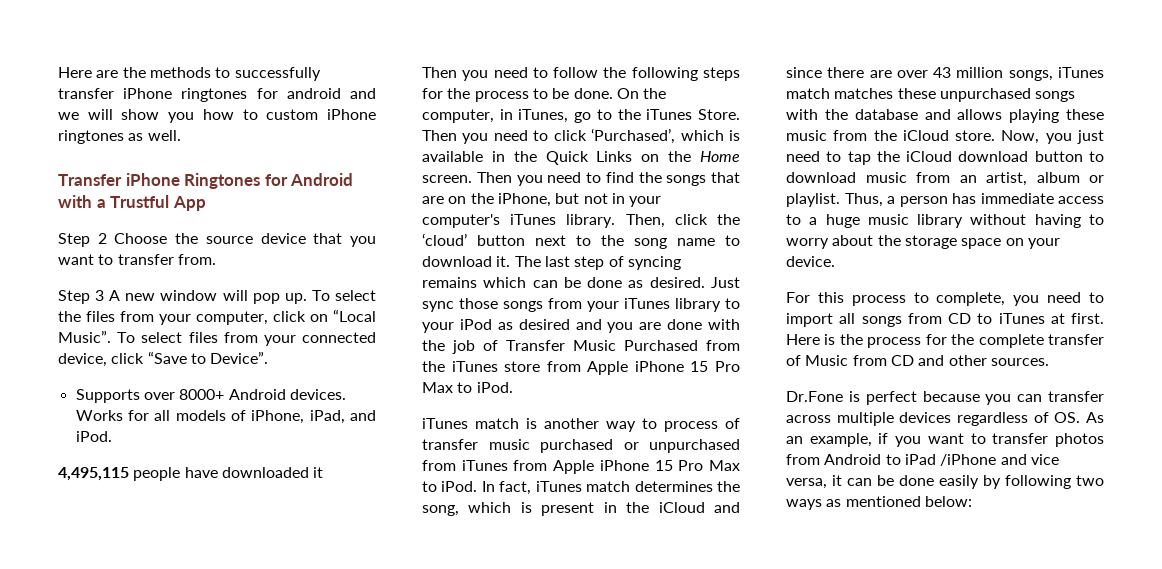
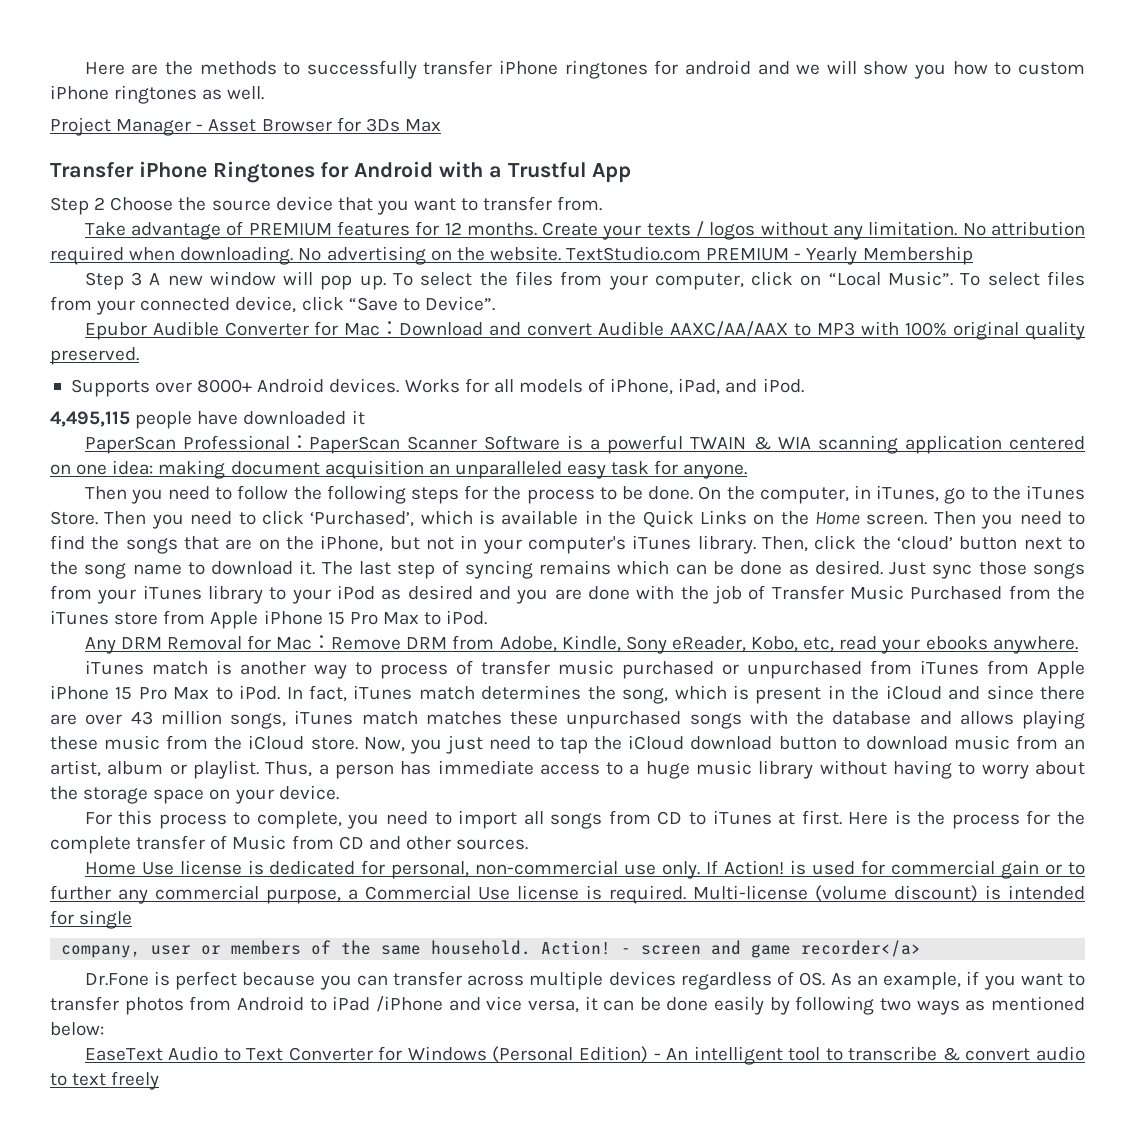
(181, 135) none -> [50,117,441,136] // Project Manager - Asset Browser for 3Ds Max
(216, 259) none -> [84,221,1086,240] [50,246,973,265] // Take advantage of PREMIUM features for 12 months. Create your texts / logos without any limitation. No attribution required when downloading. No advertising on the website. TextStudio.com PREMIUM - Yearly Membership
(269, 357) none -> [84,321,1085,340] [50,347,139,365] // Epubor Audible Converter for Mac：Download and convert Audible AAXC/AA/AAX to MP3 with 100% original quality preserved.
(324, 472) none -> [84,435,1086,454] [50,460,748,479] // PaperScan Professional：PaperScan Scanner Software is a powerful TWAIN & WIA scanning application centered on one idea: making document acquisition an unparalleled easy task for anyone.
(513, 387) none -> [84,635,1078,654] // Any DRM Removal for Mac：Remove DRM from Adobe, Kindle, Sony eReader, Kobo, etc, read your ebooks anywhere.
(1049, 362) none -> [84,860,1085,879] [50,885,1085,904] [50,910,133,929] [61,940,922,958] // Home Use license is dedicated for personal, non-commercial use only. If Action! is used for commercial gain or to further any commercial purpose, a Commercial Use license is required. Multi-license (volume discount) is intended for single // company, user or members of the same household. Action! - screen and game recorder</a>
(972, 501) none -> [84,1046,1086,1065] [50,1071,160,1090] // EaseText Audio to Text Converter for Windows (Personal Edition) - An intelligent tool to transcribe & convert audio to text freely

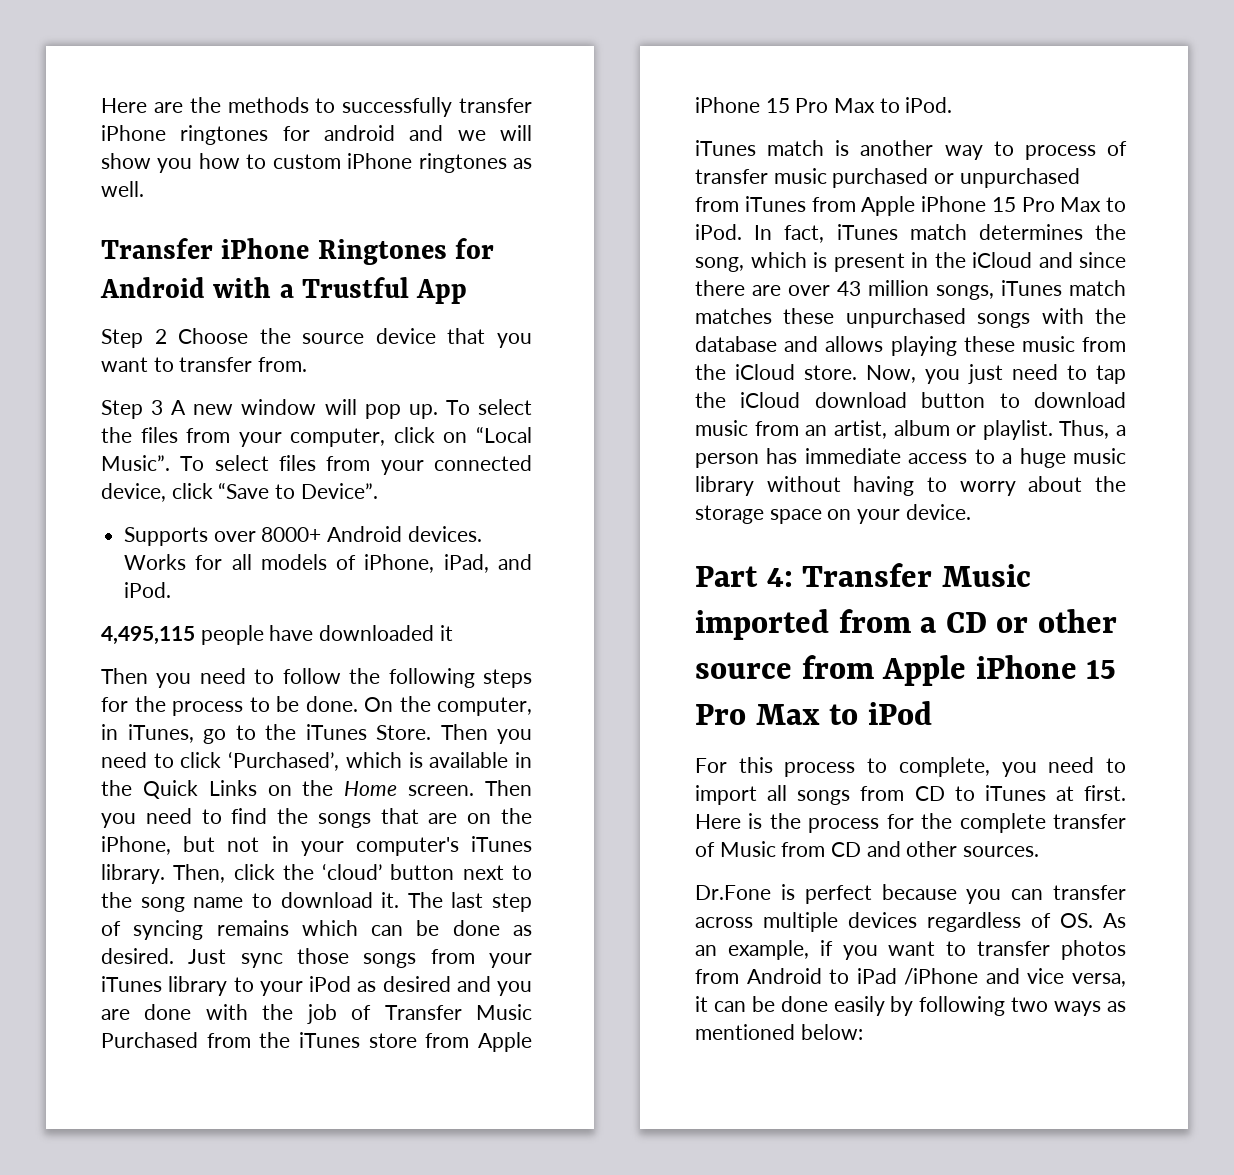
[50,117,441,136] // Project Manager - Asset Browser for 3Ds Max -> (144, 189) none
[84,221,1086,240] [50,246,973,265] // Take advantage of PREMIUM features for 12 months. Create your texts / logos without any limitation. No attribution required when downloading. No advertising on the website. TextStudio.com PREMIUM - Yearly Membership -> (308, 364) none
[84,321,1085,340] [50,347,139,365] // Epubor Audible Converter for Mac：Download and convert Audible AAXC/AA/AAX to MP3 with 100% original quality preserved. -> (378, 491) none
[84,435,1086,454] [50,460,748,479] // PaperScan Professional：PaperScan Scanner Software is a powerful TWAIN & WIA scanning application centered on one idea: making document acquisition an unparalleled easy task for anyone. -> (453, 633) none
[84,635,1078,654] // Any DRM Removal for Mac：Remove DRM from Adobe, Kindle, Sony eReader, Kobo, etc, read your ebooks anywhere. -> (953, 105) none
(339, 792) none -> [695,563,1031,587] [695,609,1117,640] [695,655,1117,686] [695,701,932,725] // Part 4: Transfer Music imported from a CD or other source from Apple iPhone 15 Pro Max to iPod
[84,860,1085,879] [50,885,1085,904] [50,910,133,929] [61,940,922,958] // Home Use license is dedicated for personal, non-commercial use only. If Action! is used for commercial gain or to further any commercial purpose, a Commercial Use license is required. Multi-license (volume discount) is intended for single // company, user or members of the same household. Action! - screen and game recorder</a> -> (1040, 851) none
[84,1046,1086,1065] [50,1071,160,1090] // EaseText Audio to Text Converter for Windows (Personal Edition) - An intelligent tool to transcribe & convert audio to text freely -> (863, 1032) none

